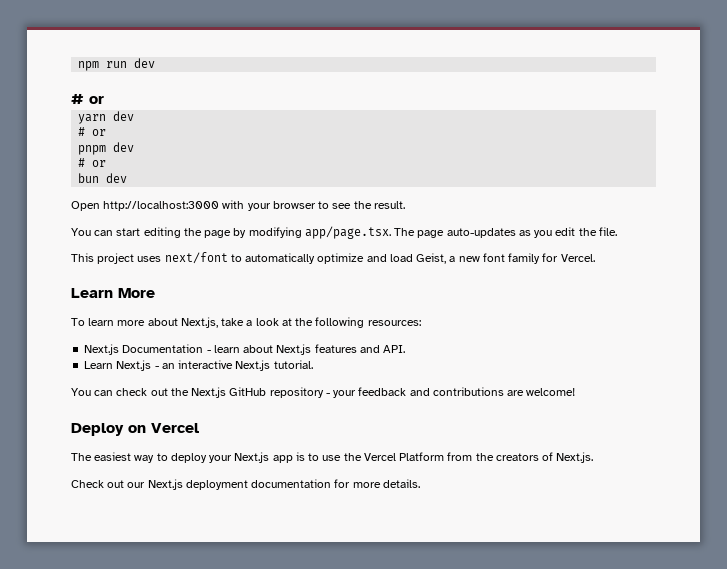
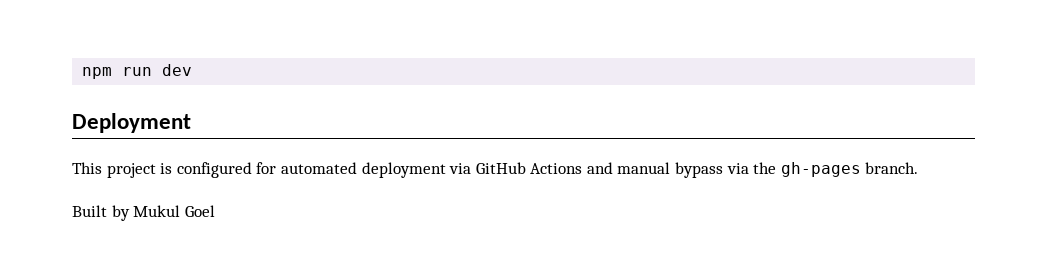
[71,94,104,104] [78,111,135,124] [78,127,107,136] [78,142,135,155] [78,158,107,167] [78,173,128,183] [71,200,405,211] [71,226,617,239] [71,252,595,264] [71,288,155,298] [71,317,421,328] [84,344,406,355] [84,360,313,371] [71,387,576,398] [71,423,199,436] [71,452,594,463] [71,479,420,490] # or // yarn dev // # or // pnpm dev // # or // bun dev // Open http://localhost:3000 with your browser to see the result. // You can start editing the page by modifying app/page.tsx. The page auto-updates as you edit the file. // This project uses next/font to automatically optimize and load Geist, a new font family for Vercel. // Learn More // To learn more about Next.js, take a look at the following resources: // Next.js Documentation - learn about Next.js features and API. // Learn Next.js - an interactive Next.js tutorial. // You can check out the Next.js GitHub repository - your feedback and contributions are welcome! // Deploy on Vercel // The easiest way to deploy your Next.js app is to use the Vercel Platform from the creators of Next.js. // Check out our Next.js deployment documentation for more details. -> [72,113,191,133] [72,162,919,178] [72,205,215,221] Deployment // This project is configured for automated deployment via GitHub Actions and manual bypass via the gh-pages branch. // Built by Mukul Goel

